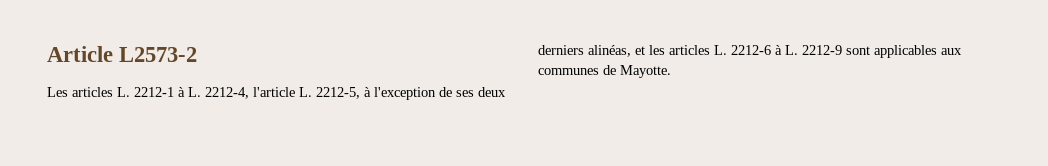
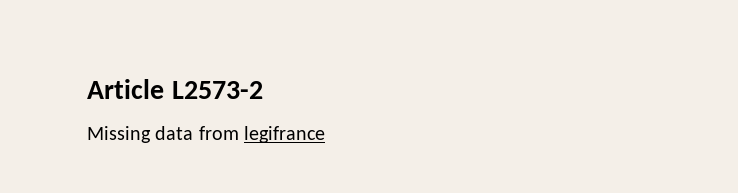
[47,87,506,100] [538,45,962,58] [538,65,671,78] Les articles L. 2212-1 à L. 2212-4, l'article L. 2212-5, à l'exception de ses deux derniers alinéas, et les articles L. 2212-6 à L. 2212-9 sont applicables aux communes de Mayotte. -> [87,126,326,143] Missing data from legifrance

